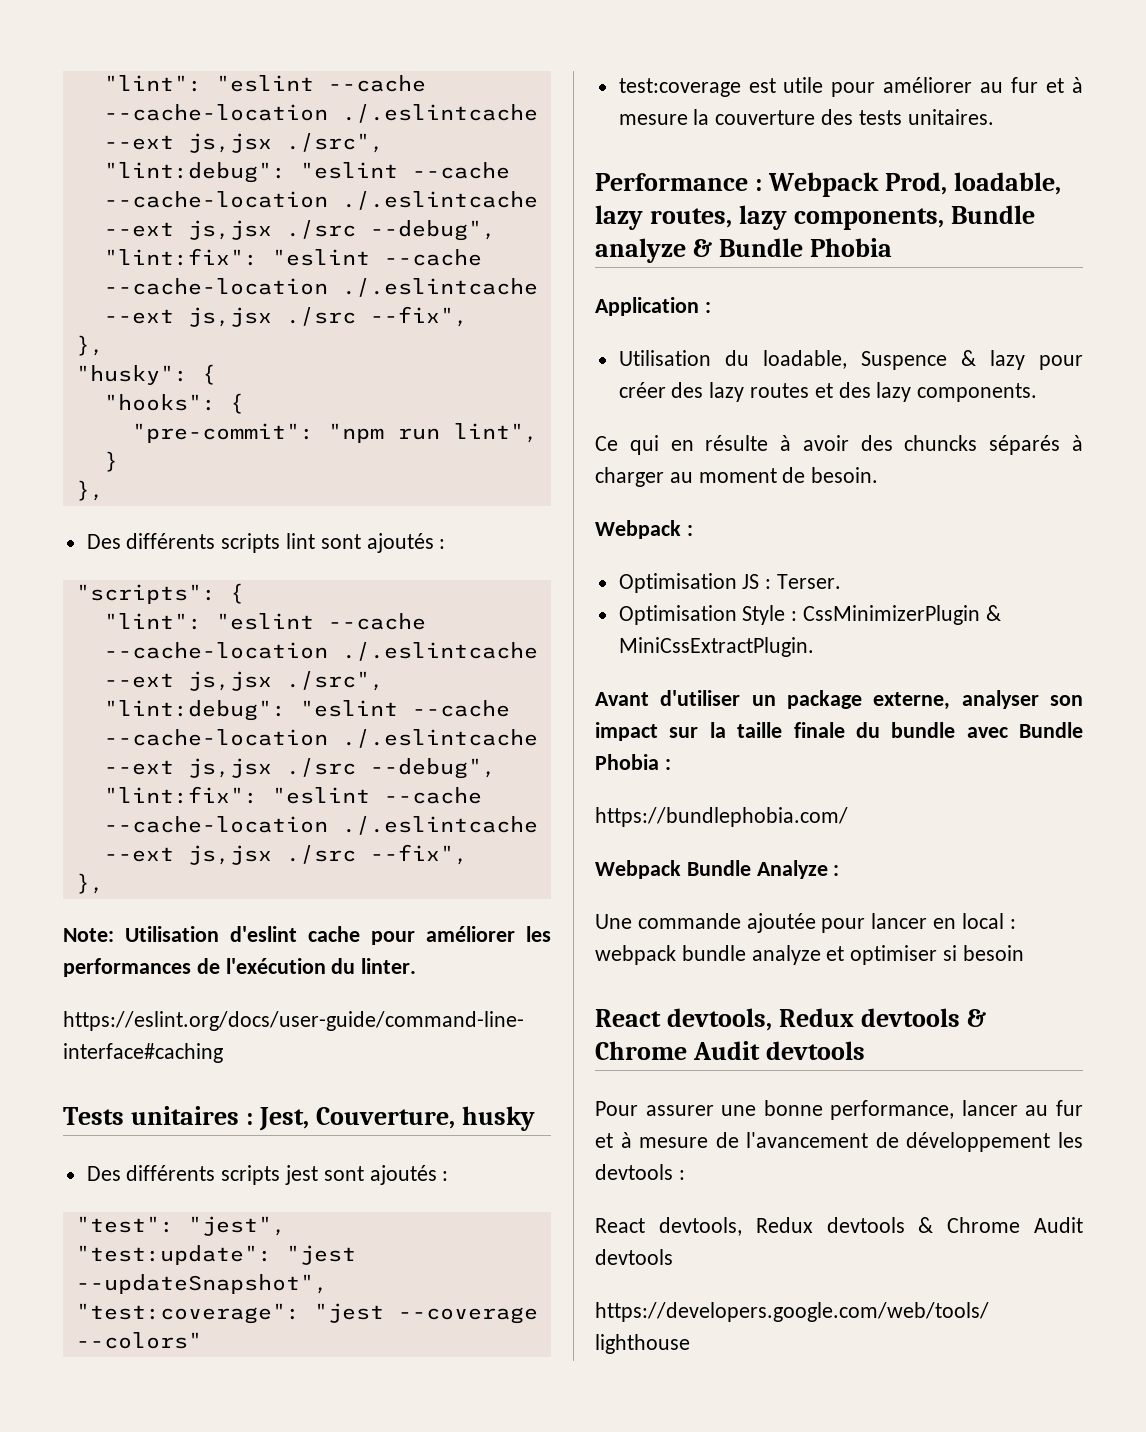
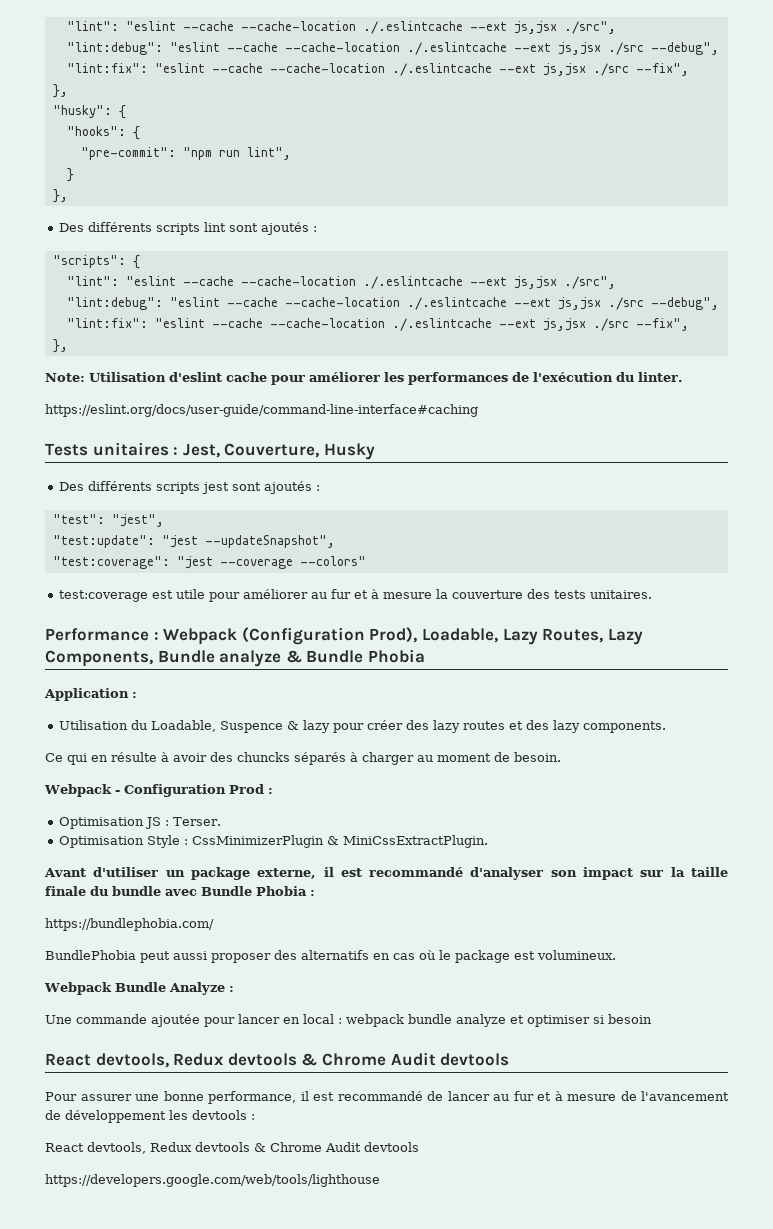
[462,1106,536,1131] husky -> [323,443,375,460] Husky
[885,172,1062,195] [595,205,945,230] Prod, loadable, lazy routes, lazy components, -> [241,627,643,645] [45,650,153,667] (Configuration Prod), Loadable, Lazy Routes, Lazy Components,
[762,350,847,369] loadable, -> [150,720,216,732] Loadable,
(681, 529) none -> [114,784,264,797] - Configuration Prod
[961,690,1039,709] analyser -> [323,867,544,880] il est recommandé d'analyser
(848, 817) none -> [45,950,616,963] // BundlePhobia peut aussi proposer des alternatifs en cas où le package est volumineux.
(955, 1110) none -> [300,1091,443,1101] il est recommandé de

